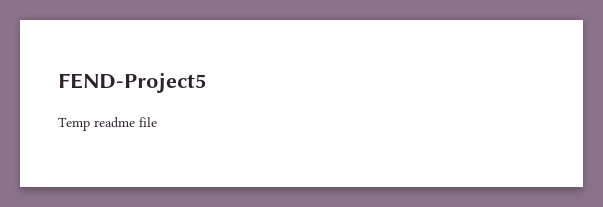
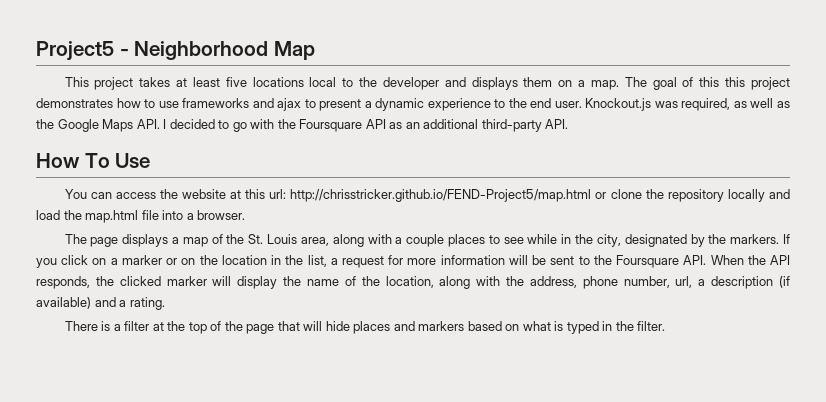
[58,72,206,93] [58,117,157,131] FEND-Project5 // Temp readme file -> [36,41,315,61] [64,77,791,90] [36,98,790,111] [36,119,569,132] [36,153,151,168] [64,189,791,202] [36,210,246,223] [64,234,790,247] [36,255,791,268] [36,276,791,289] [36,297,165,310] [64,321,666,334] Project5 - Neighborhood Map // This project takes at least five locations local to the developer and displays them on a map. The goal of this this project demonstrates how to use frameworks and ajax to present a dynamic experience to the end user. Knockout.js was required, as well as the Google Maps API. I decided to go with the Foursquare API as an additional third-party API. // How To Use // You can access the website at this url: http://chrisstricker.github.io/FEND-Project5/map.html or clone the repository locally and load the map.html file into a browser. // The page displays a map of the St. Louis area, along with a couple places to see while in the city, designated by the markers. If you click on a marker or on the location in the list, a request for more information will be sent to the Foursquare API. When the API responds, the clicked marker will display the name of the location, along with the address, phone number, url, a description (if available) and a rating. // There is a filter at the top of the page that will hide places and markers based on what is typed in the filter.

